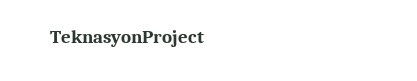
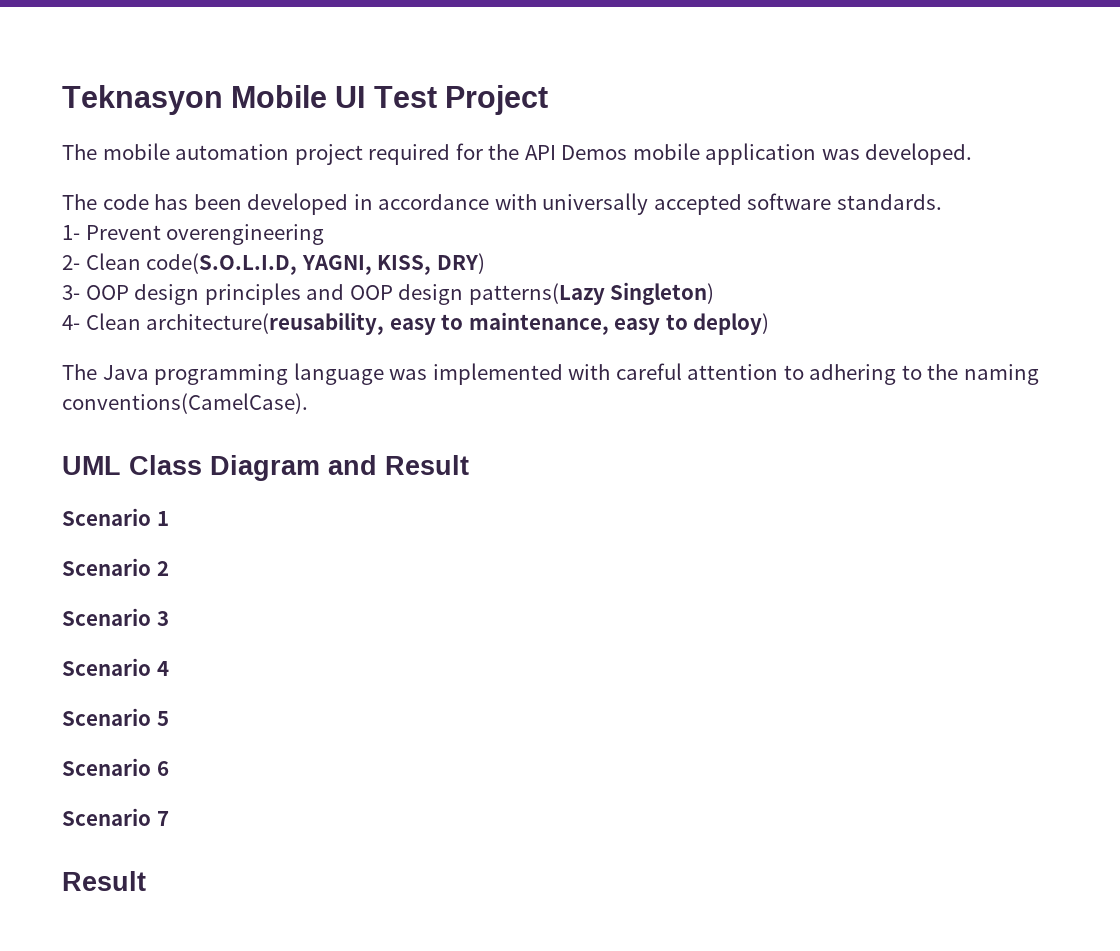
[50,30,204,47] TeknasyonProject -> [62,85,548,115] [62,143,973,165] [62,193,942,215] [62,224,325,245] [62,253,485,275] [62,282,715,305] [62,312,770,335] [62,363,1039,385] [62,393,308,414] [62,455,469,481] [62,508,169,526] [62,558,169,576] [62,608,169,626] [62,658,169,676] [62,708,169,726] [62,758,169,776] [62,808,169,826] [62,871,146,891] Teknasyon Mobile UI Test Project // The mobile automation project required for the API Demos mobile application was developed. // The code has been developed in accordance with universally accepted software standards. // 1- Prevent overengineering // 2- Clean code(S.O.L.I.D, YAGNI, KISS, DRY) // 3- OOP design principles and OOP design patterns(Lazy Singleton) // 4- Clean architecture(reusability, easy to maintenance, easy to deploy) // The Java programming language was implemented with careful attention to adhering to the naming conventions(CamelCase). // UML Class Diagram and Result // Scenario 1 // Scenario 2 // Scenario 3 // Scenario 4 // Scenario 5 // Scenario 6 // Scenario 7 // Result

